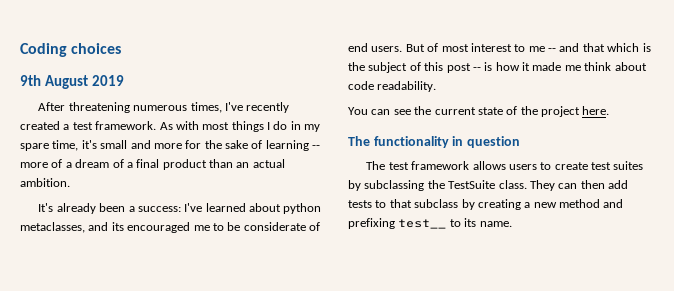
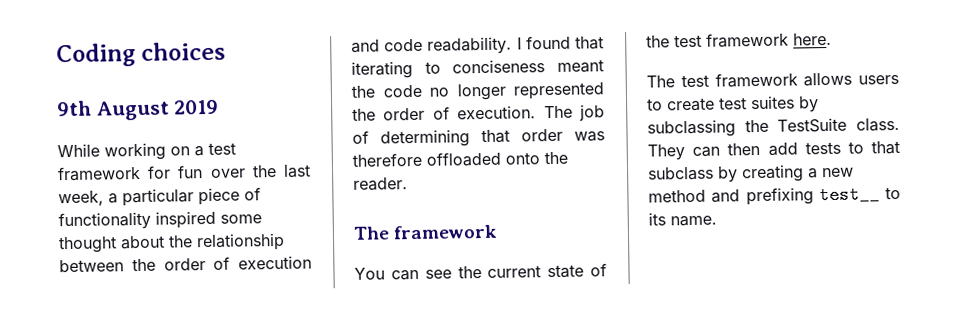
[38,102,290,113] [20,121,321,132] [20,140,321,151] [20,159,285,170] [20,178,70,187] [38,203,322,214] [20,222,320,233] [348,43,651,52] [348,62,647,73] [348,81,437,92] After threatening numerous times, I've recently created a test framework. As with most things I do in my spare time, it's small and more for the sake of learning -- more of a dream of a final product than an actual ambition. // It's already been a success: I've learned about python metaclasses, and its encouraged me to be considerate of end users. But of most interest to me -- and that which is the subject of this post -- is how it made me think about code readability. -> [57,142,236,161] [57,164,311,182] [58,187,261,207] [58,210,262,231] [58,232,285,254] [59,255,312,273] [351,35,604,55] [351,59,604,79] [351,82,605,101] [352,104,605,122] [352,128,605,148] [352,151,568,167] [353,177,408,191] [353,224,499,240] While working on a test framework for fun over the last week, a particular piece of functionality inspired some thought about the relationship between the order of execution and code readability. I found that iterating to conciseness meant the code no longer represented the order of execution. The job of determining that order was therefore offloaded onto the reader. // The framework
[541,106,580,117] project -> [674,32,789,48] test framework
[348,136,520,148] // The functionality in question -> (832, 39) none

